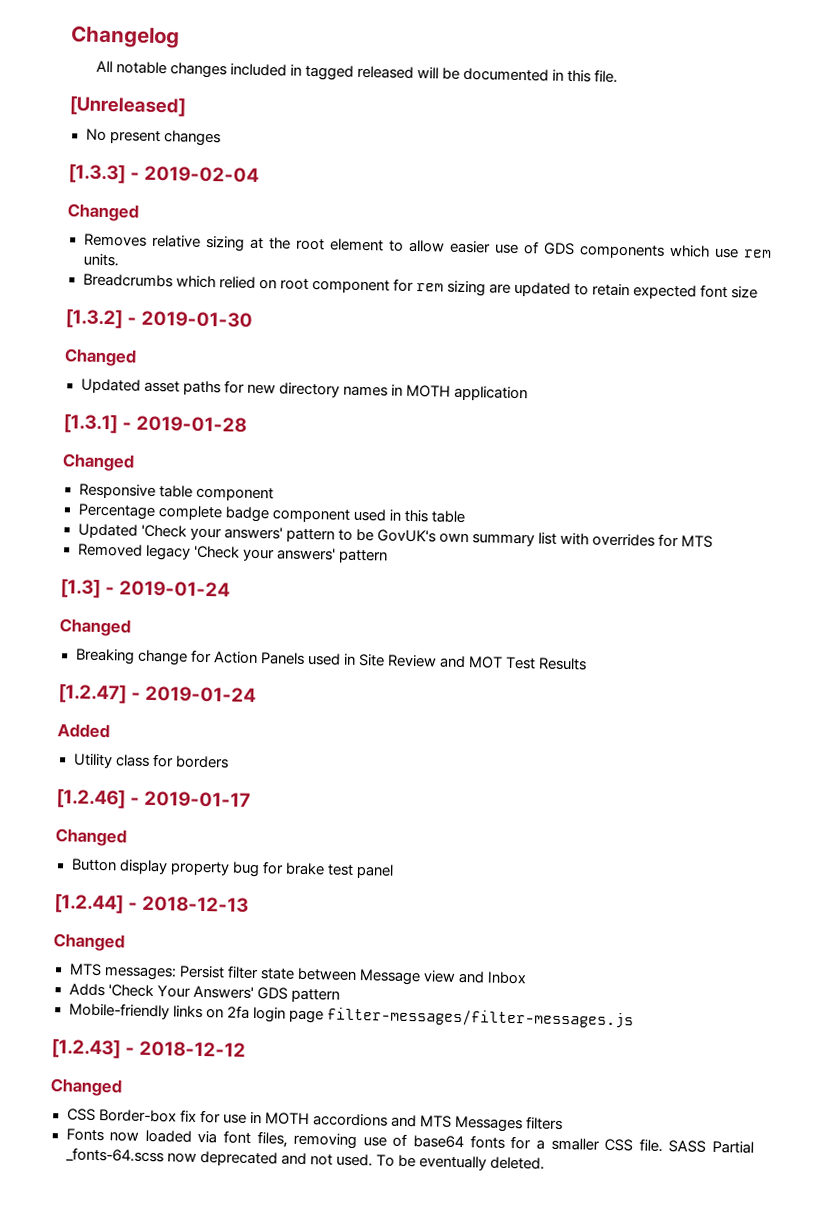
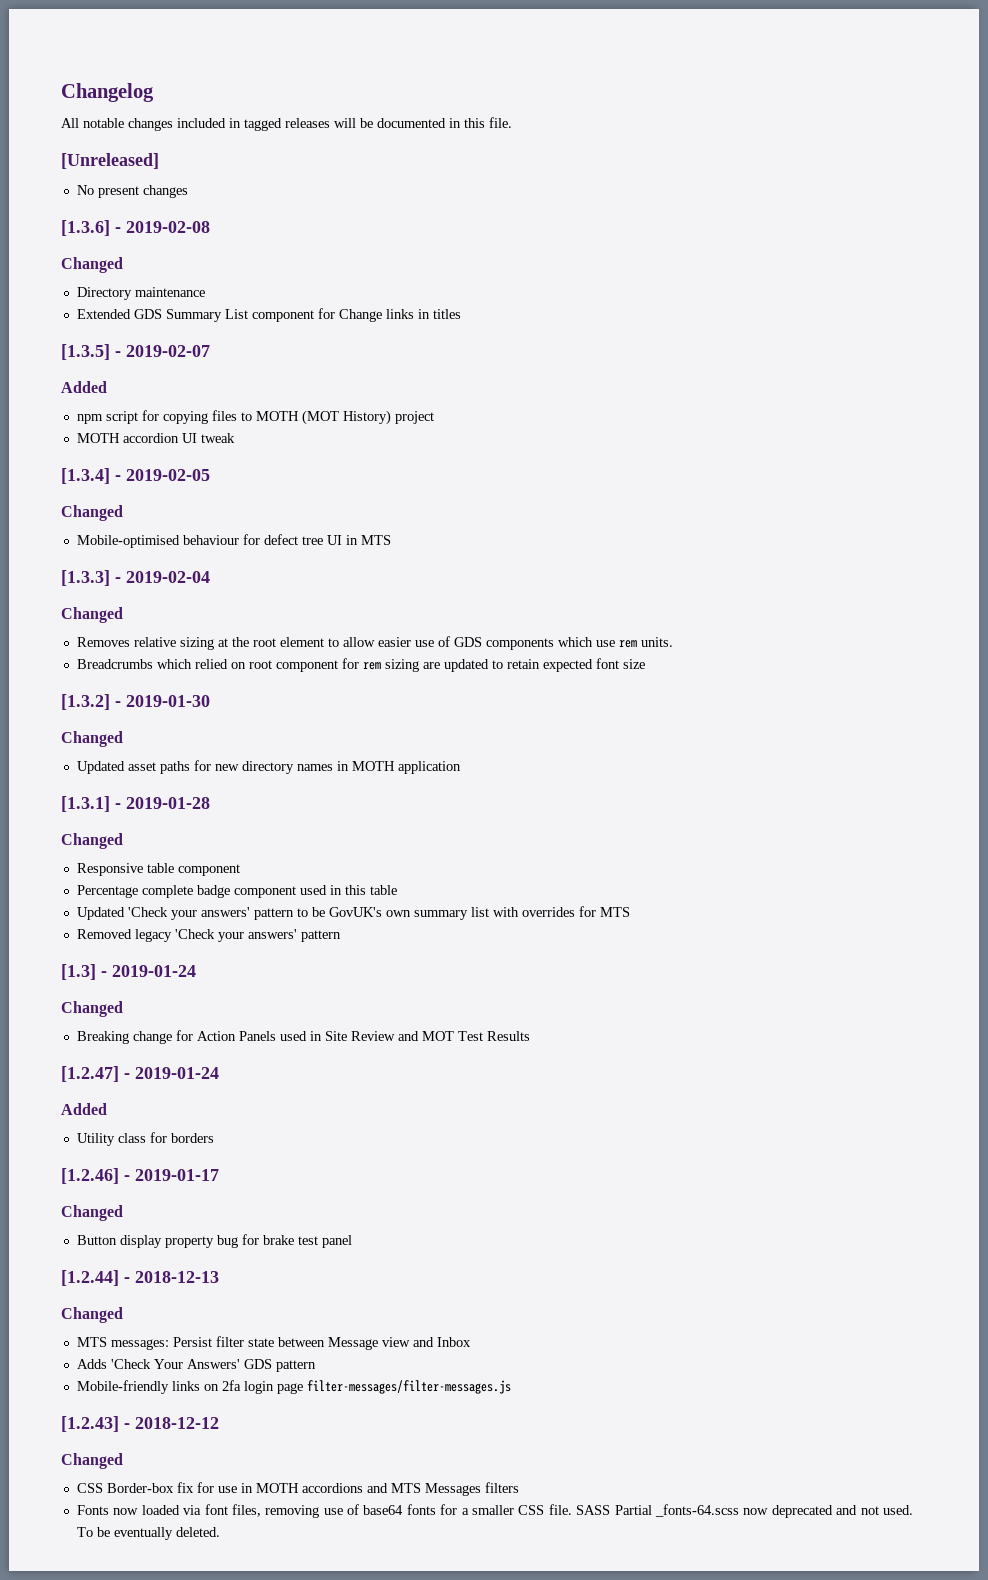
[357,65,415,79] released -> [285,118,330,128] releases
(221, 138) none -> [61,220,210,236] [61,257,123,273] [76,287,205,300] [76,308,461,322] [61,344,210,360] [61,381,107,393] [76,410,434,425] [76,433,235,443] [61,468,210,484] [61,505,123,521] [76,534,391,548] // [1.3.6] - 2019-02-08 // Changed // Directory maintenance // Extended GDS Summary List component for Change links in titles // [1.3.5] - 2019-02-07 // Added // npm script for copying files to MOTH (MOT History) project // MOTH accordion UI tweak // [1.3.4] - 2019-02-05 // Changed // Mobile-optimised behaviour for defect tree UI in MTS

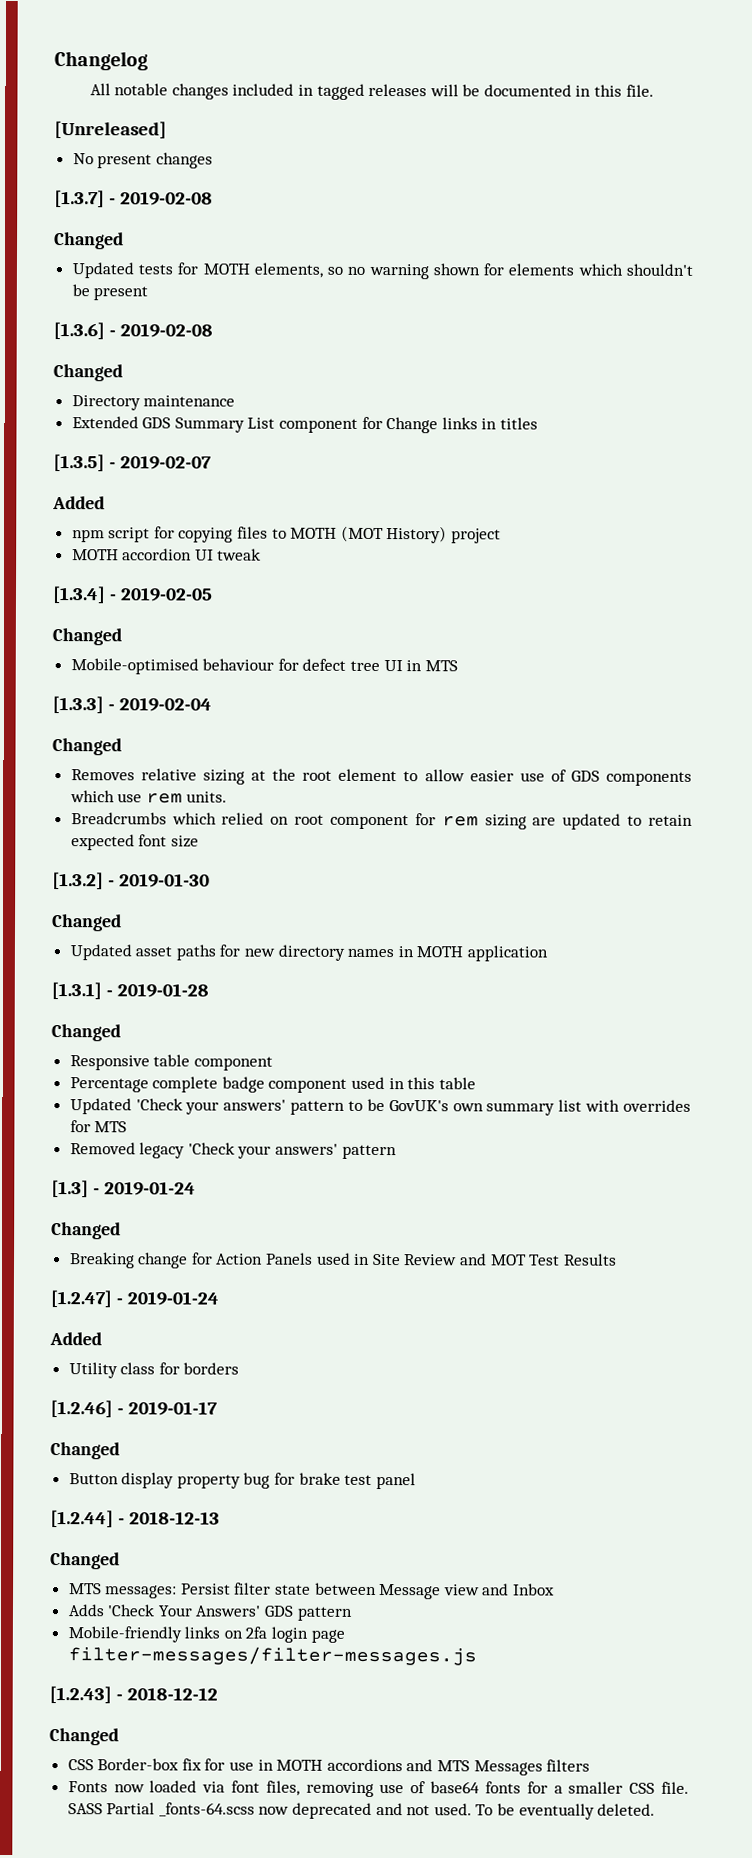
(188, 191) none -> [54,190,213,208] [54,232,124,250] [71,262,693,280] [71,284,149,301] // [1.3.7] - 2019-02-08 // Changed // Updated tests for MOTH elements, so no warning shown for elements which shouldn't be present

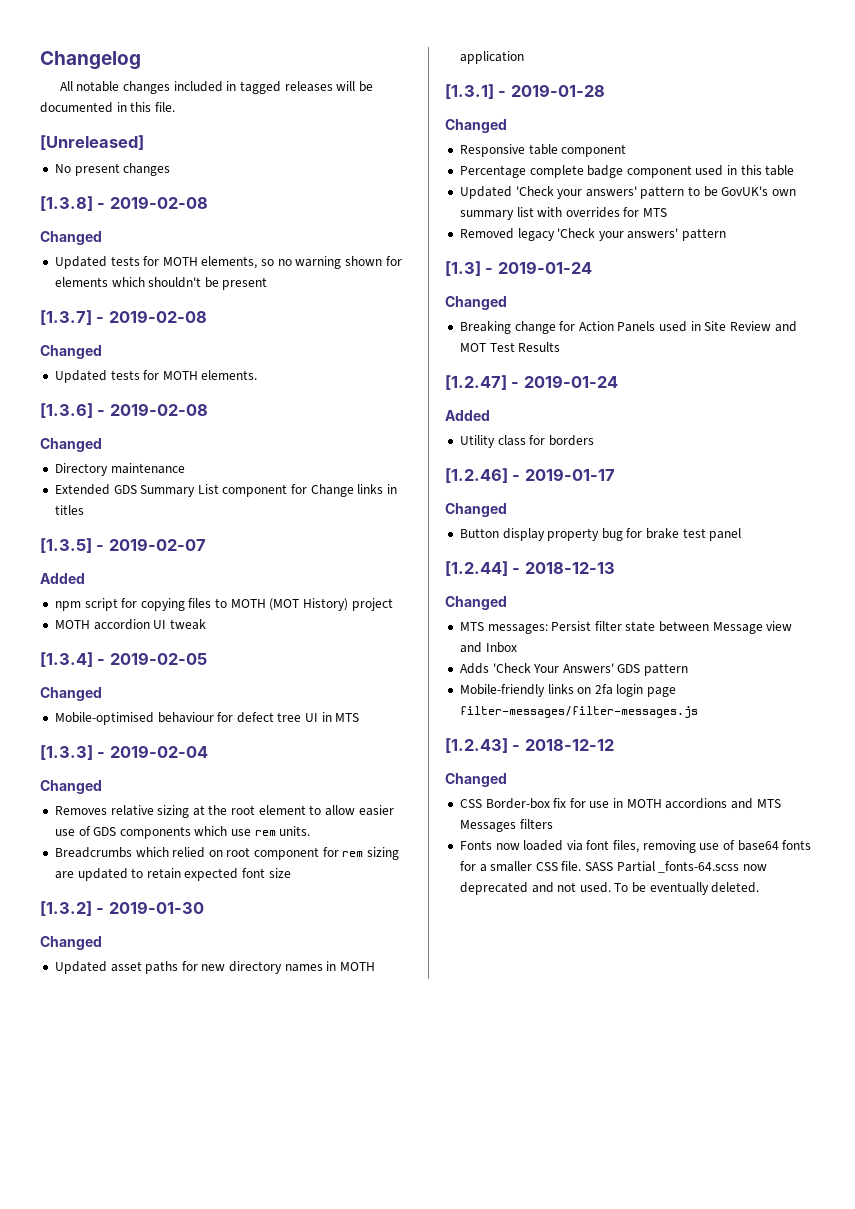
[54,190,105,208] [1.3.7] -> [40,196,93,211] [1.3.8]
(149, 293) none -> [40,310,207,325] [40,345,102,359] [54,370,258,383] // [1.3.7] - 2019-02-08 // Changed // Updated tests for MOTH elements.

